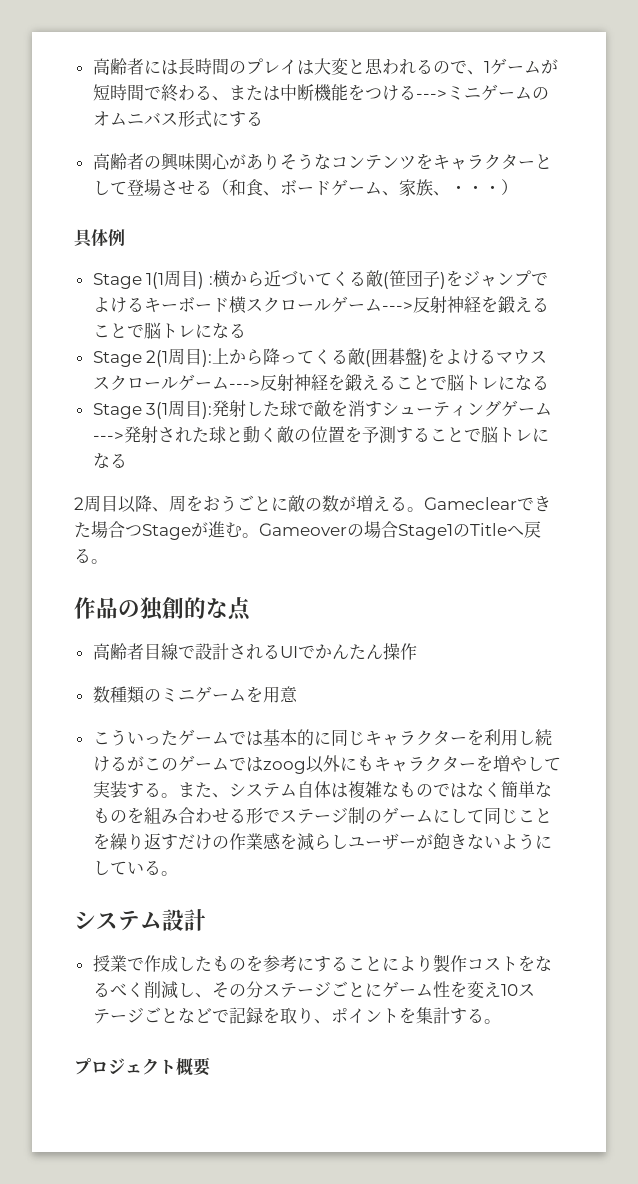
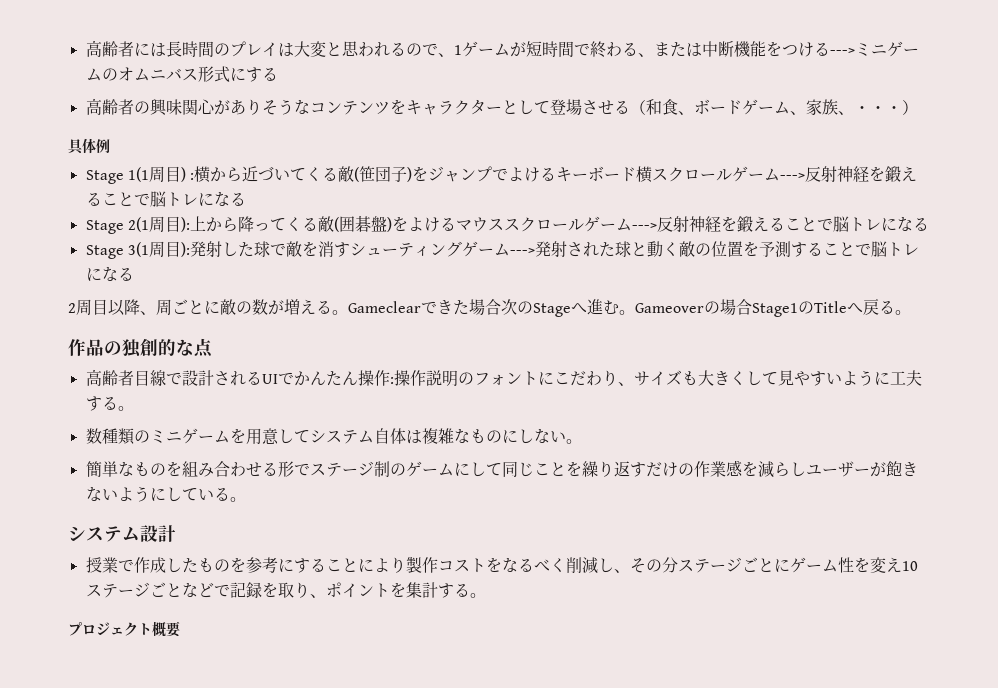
[186,495,237,512] をおう -> (172, 307) none
[125,522,208,540] つStageが -> [501,299,587,317] 次のStageへ
(417, 651) none -> [389,370,922,387] [85,396,134,411] :操作説明のフォントにこだわり、サイズも大きくして見やすいように工夫する。
[92,729,552,746] [92,755,561,774] [92,781,229,798] // こういったゲームでは基本的に同じキャラクターを利用し続けるがこのゲームではzoog以外にもキャラクターを増やして実装する。また、 -> [277,429,310,444] して
[432,782,501,798] ではなく -> [501,428,582,444] にしない。 //

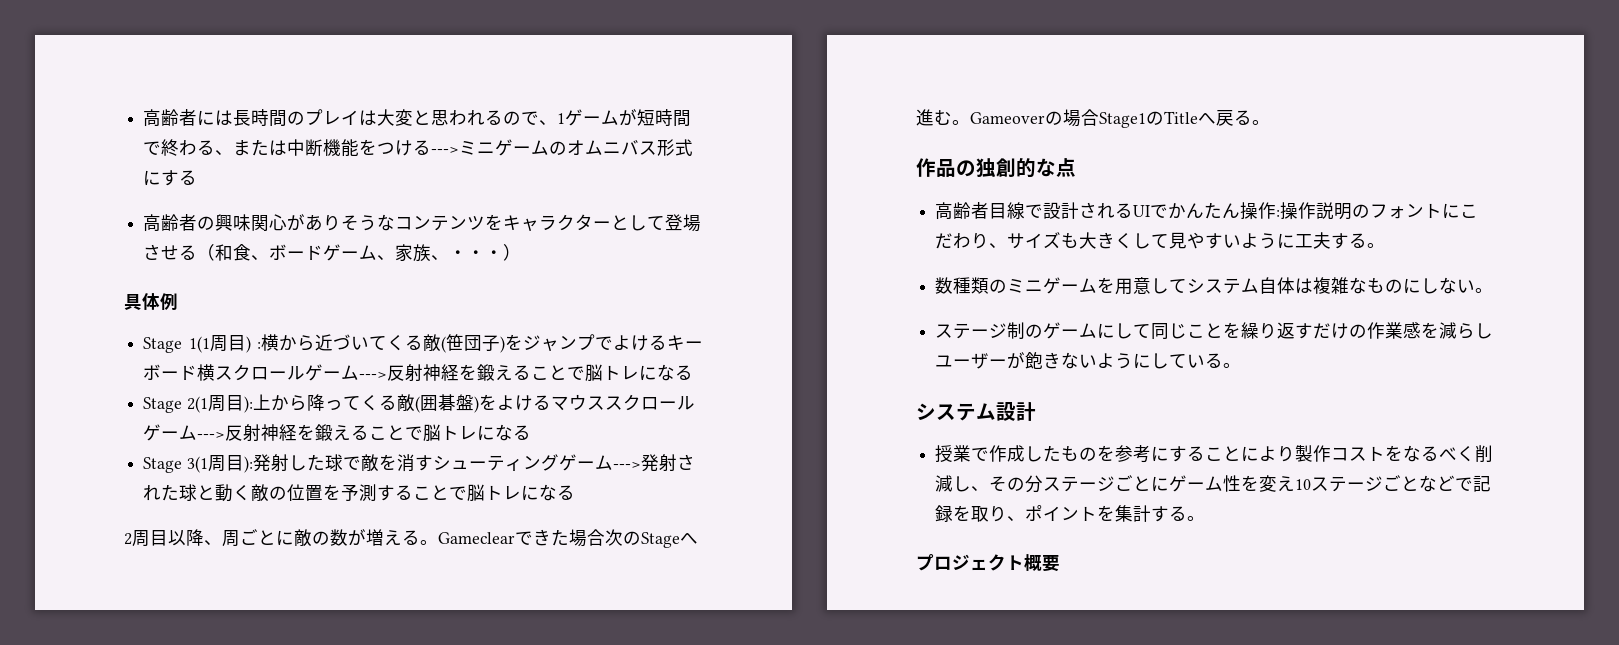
[85,461,310,477] 簡単なものを組み合わせる形で -> (1494, 290) none

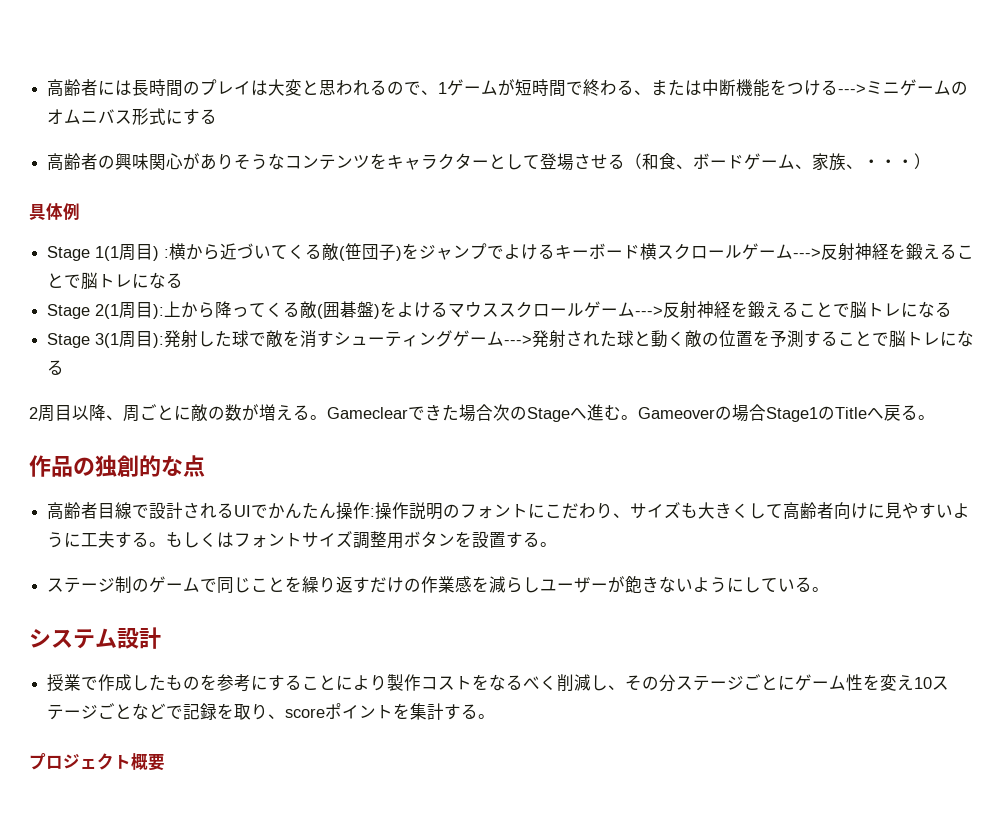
(1170, 241) none -> [783,502,886,520] 高齢者向けに
[935,277,1476,295] // 数種類のミニゲームを用意してシステム自体は複雑なものにしない -> [166,531,541,549] もしくはフォントサイズ調整用ボタンを設置する
[1097,323,1152,339] にして -> [200,578,218,592] で
(1026, 518) none -> [285,708,326,718] score

